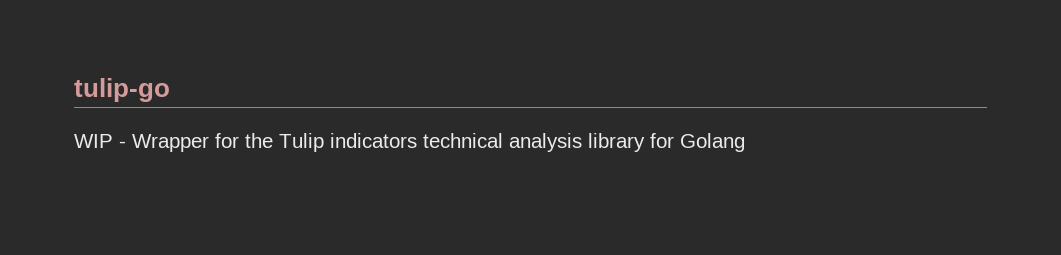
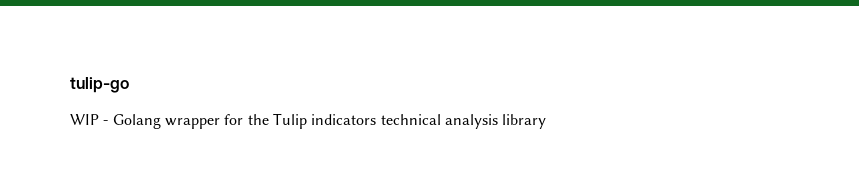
[132,134,209,152] Wrapper -> [112,114,220,129] Golang wrapper
[650,133,745,152] for Golang -> (547, 121) none

